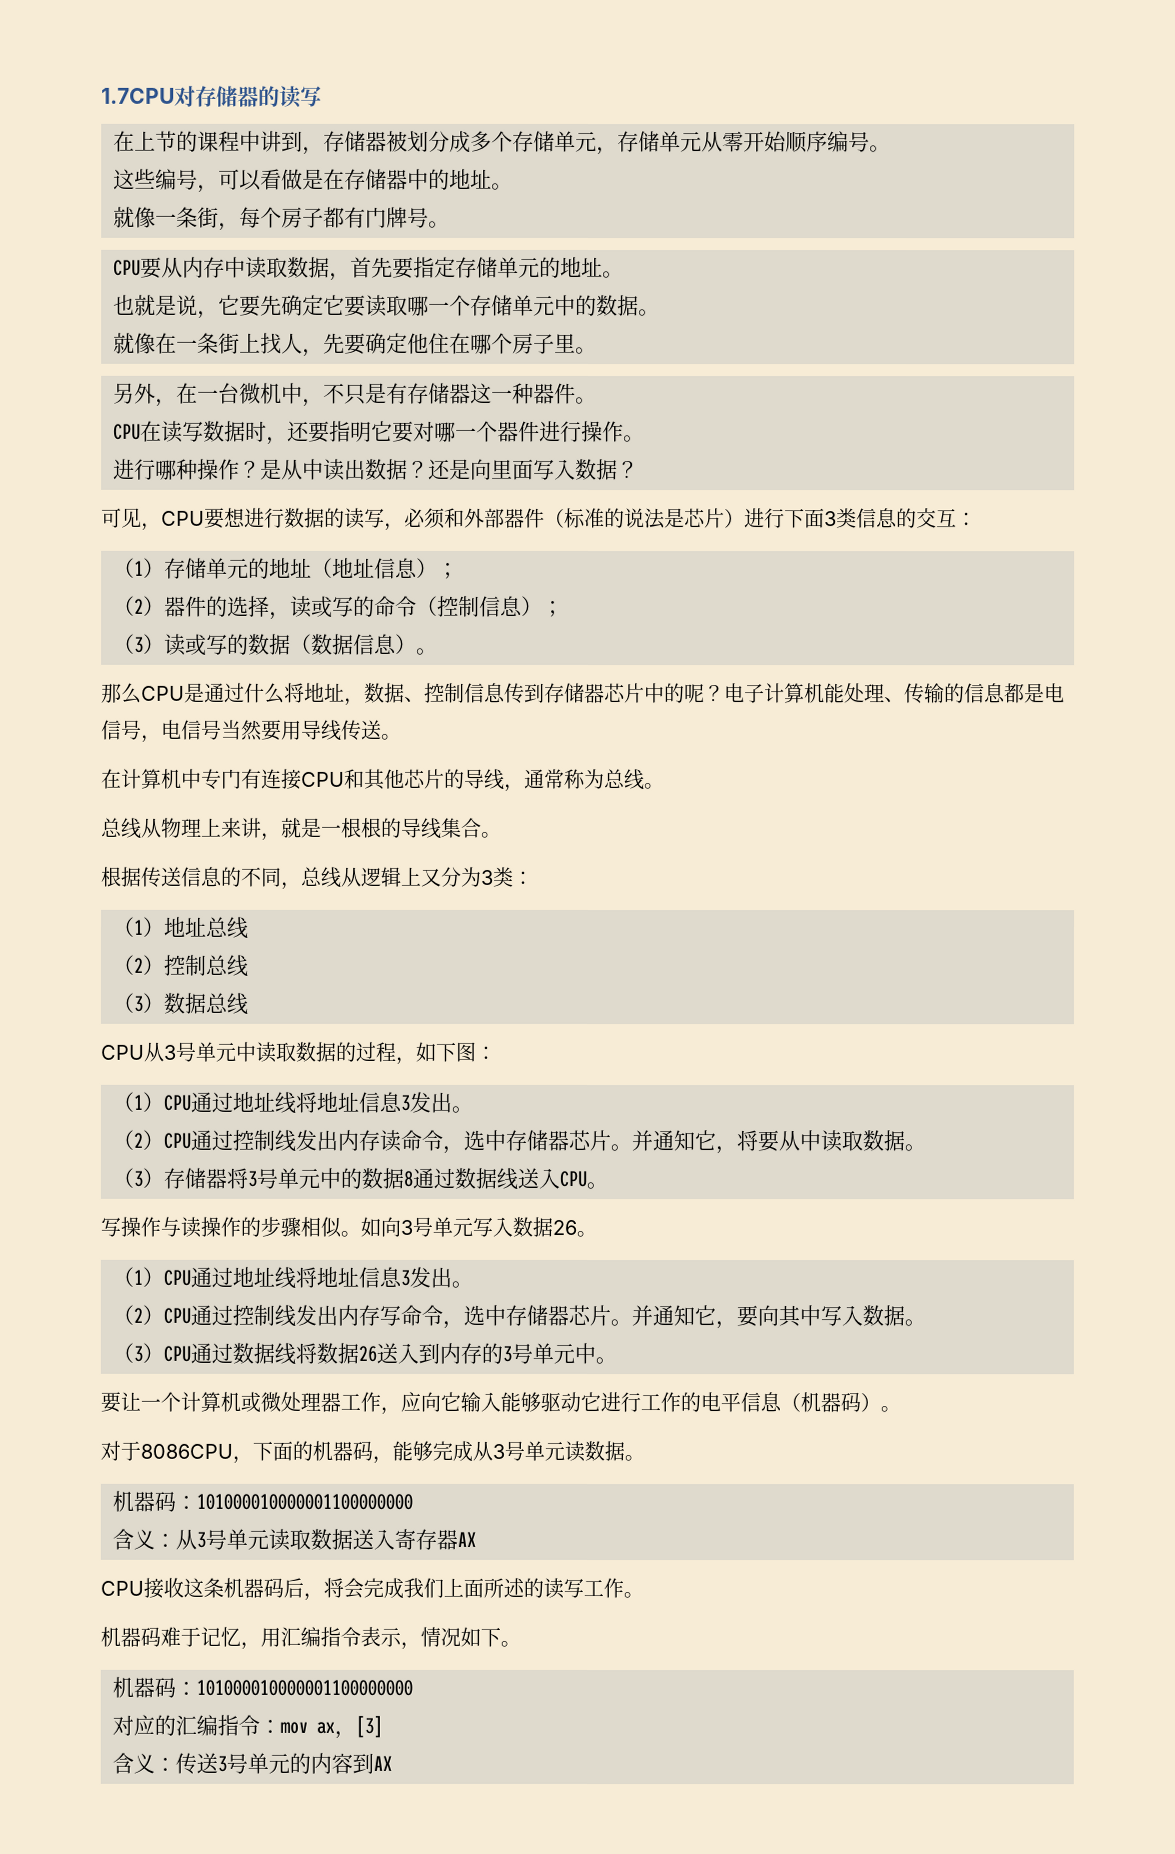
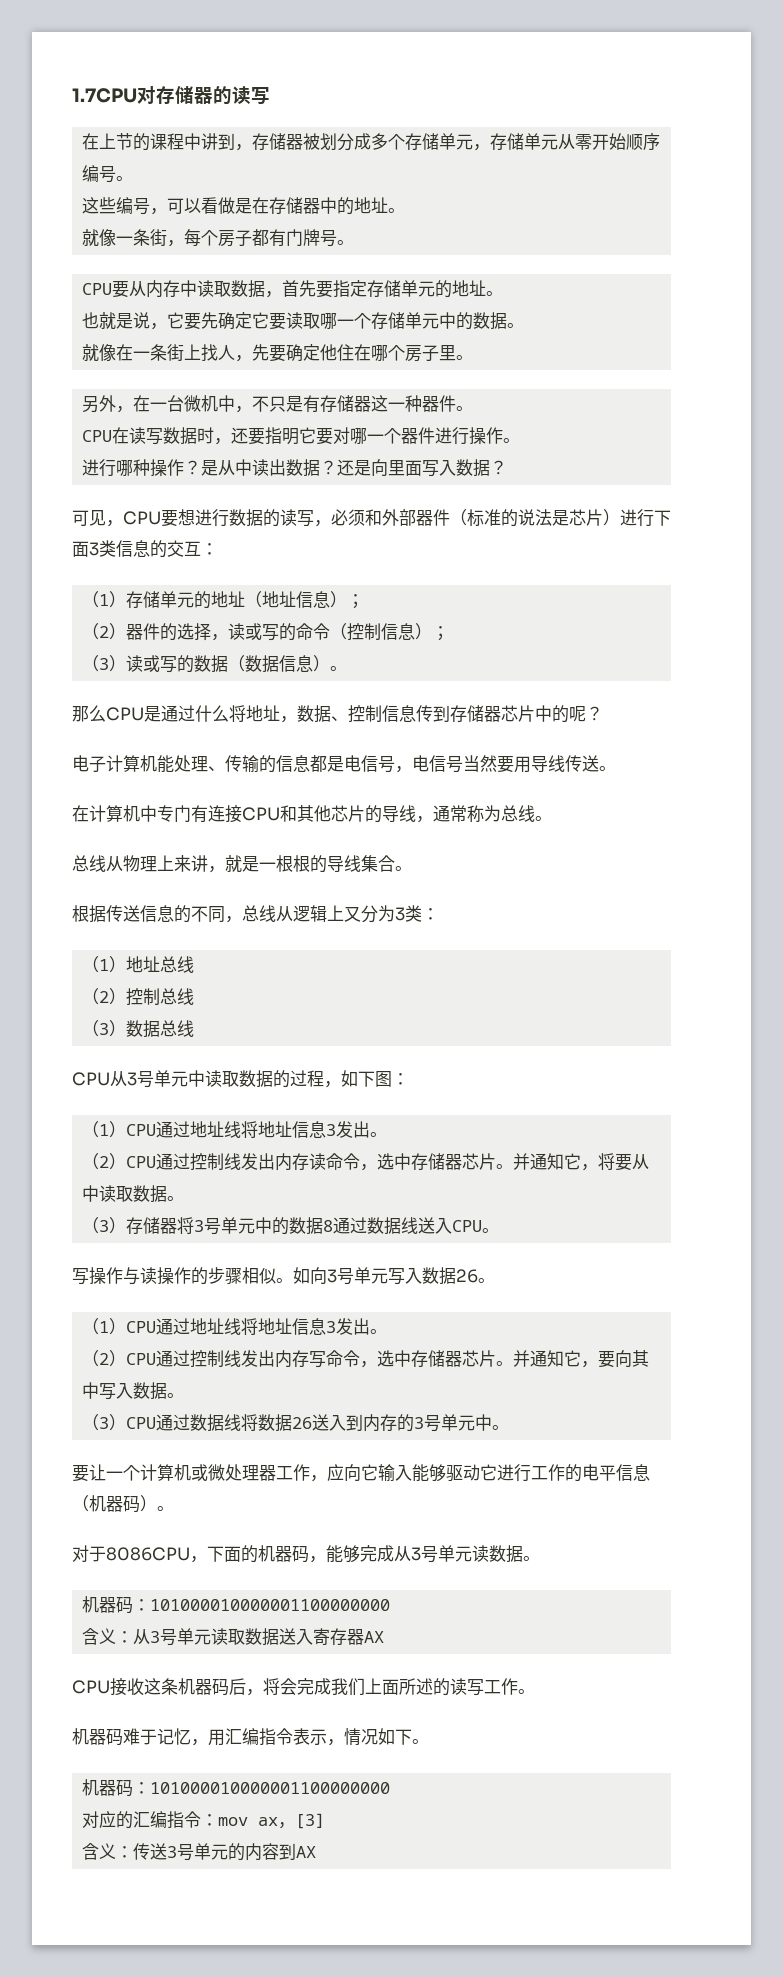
(725, 694) none -> (603, 713) //

